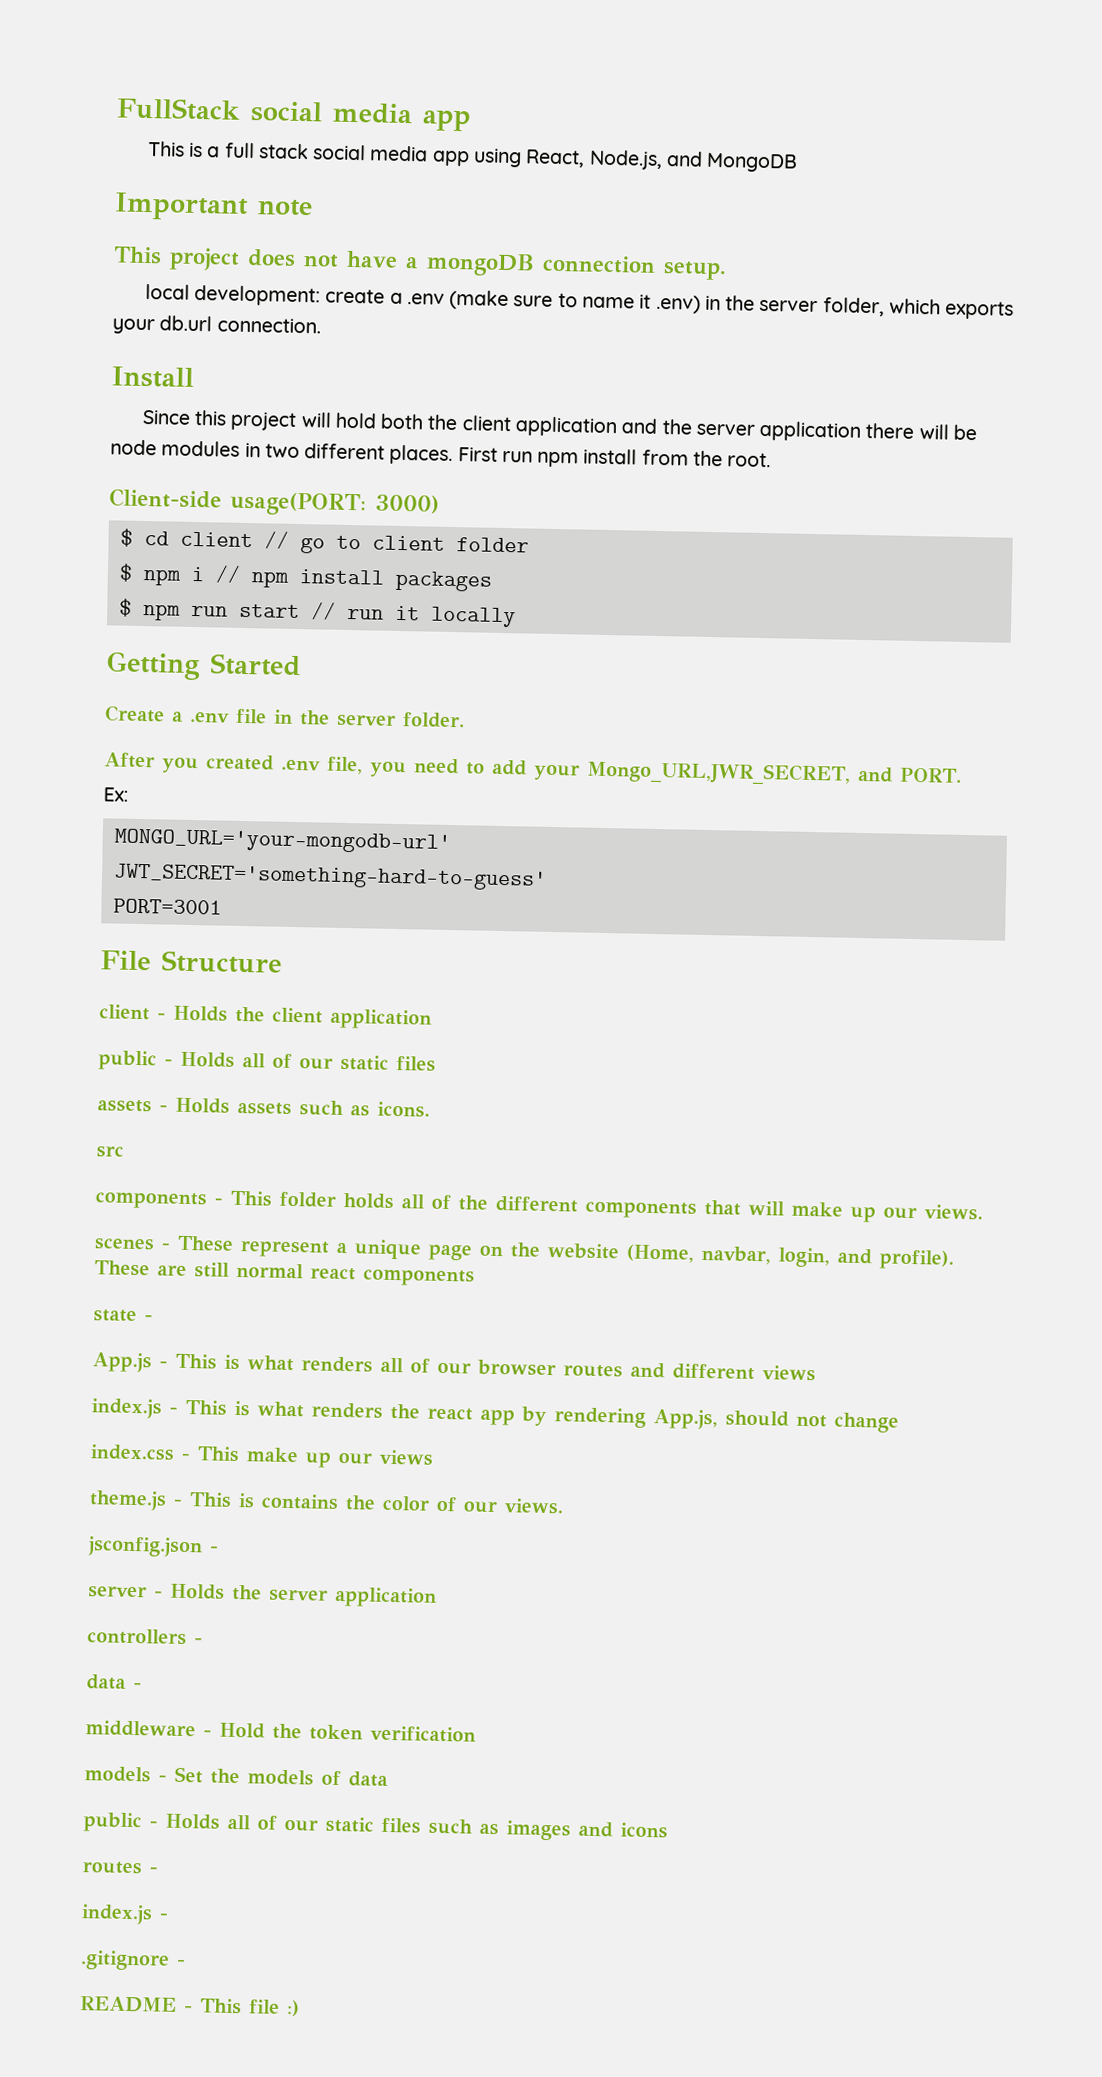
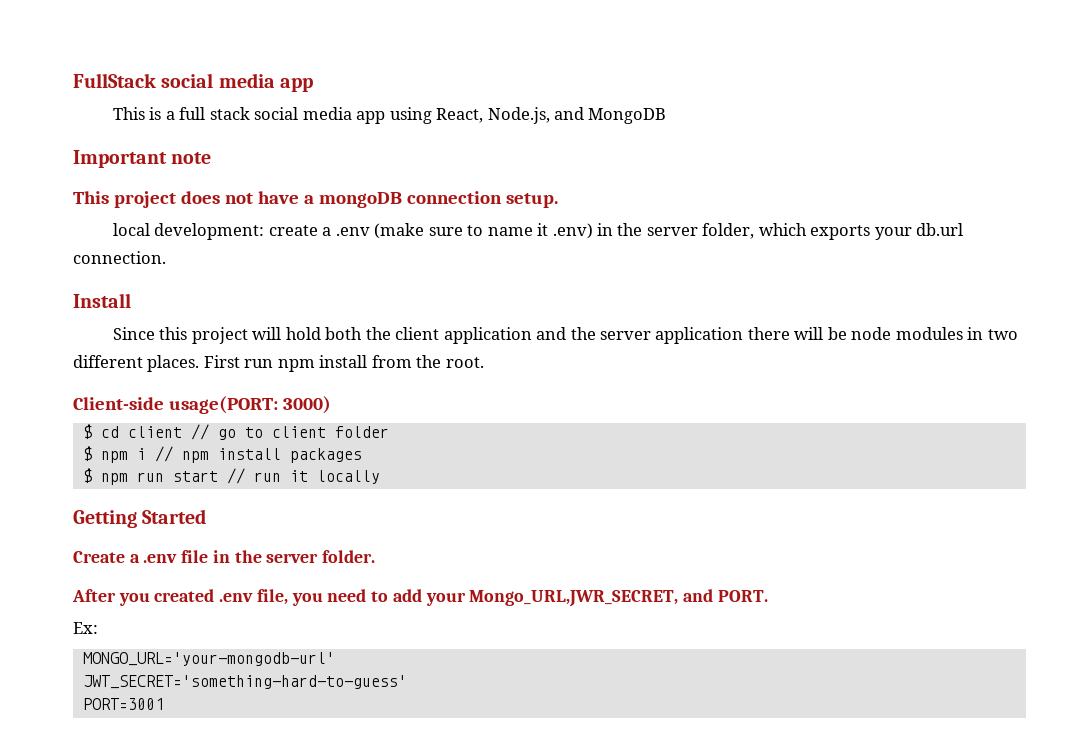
[100,950,282,974] [99,1004,432,1030] [98,1050,436,1072] [97,1097,430,1118] [96,1145,124,1158] [95,1190,983,1223] [94,1235,954,1270] [94,1260,475,1287] [93,1309,153,1323] [92,1352,816,1382] [91,1398,899,1433] [90,1444,433,1468] [89,1490,564,1515] [87,1536,219,1558] [88,1583,437,1608] [87,1628,203,1646] [86,1674,142,1690] [85,1720,476,1743] [84,1766,388,1787] [83,1812,668,1841] [82,1861,158,1875] [81,1904,168,1925] [80,1950,186,1971] [80,1996,300,2017] // File Structure // client - Holds the client application // public - Holds all of our static files // assets - Holds assets such as icons. // src // components - This folder holds all of the different components that will make up our views. // scenes - These represent a unique page on the website (Home, navbar, login, and profile). These are still normal react components // state - // App.js - This is what renders all of our browser routes and different views // index.js - This is what renders the react app by rendering App.js, should not change // index.css - This make up our views // theme.js - This is contains the color of our views. // jsconfig.json - // server - Holds the server application // controllers - // data - // middleware - Hold the token verification // models - Set the models of data // public - Holds all of our static files such as images and icons // routes - // index.js - // .gitignore - // README - This file :) -> (164, 704) none

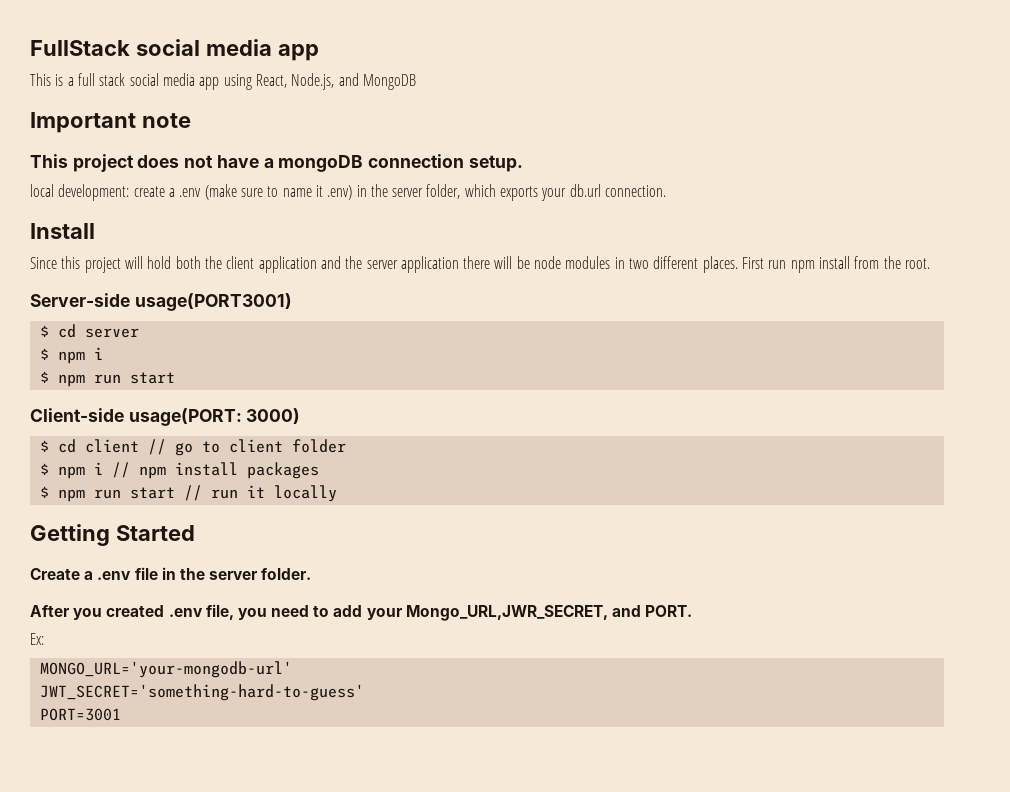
(484, 362) none -> [30,293,292,311] [39,324,139,338] [39,347,103,364] [39,371,175,387] // Server-side usage(PORT3001) // $ cd server // $ npm i // $ npm run start

